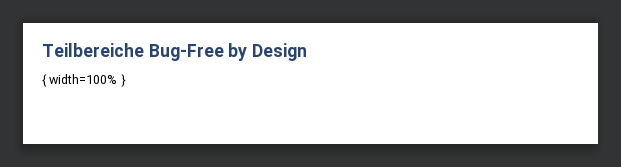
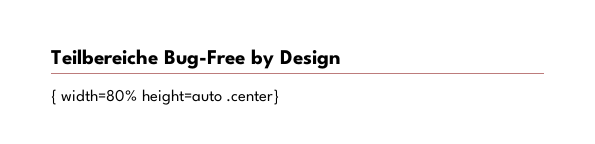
[49,74,126,87] width=100% } -> [61,89,280,105] width=80% height=auto .center}

